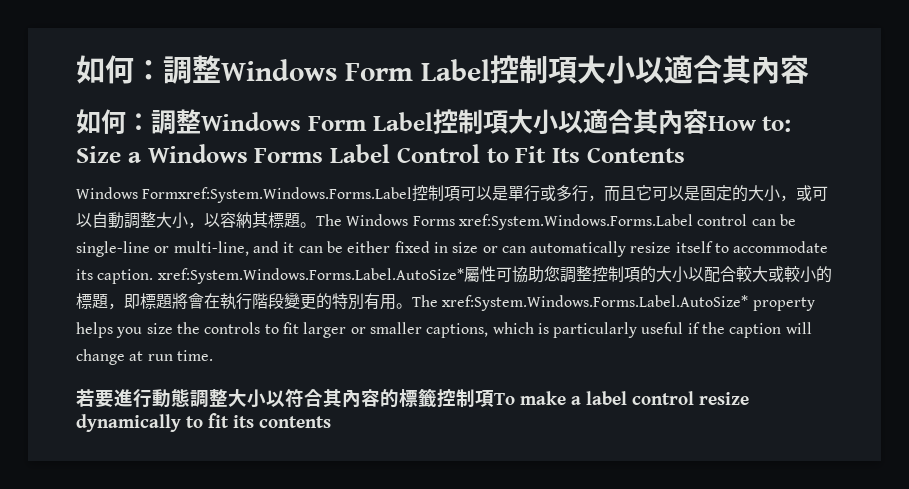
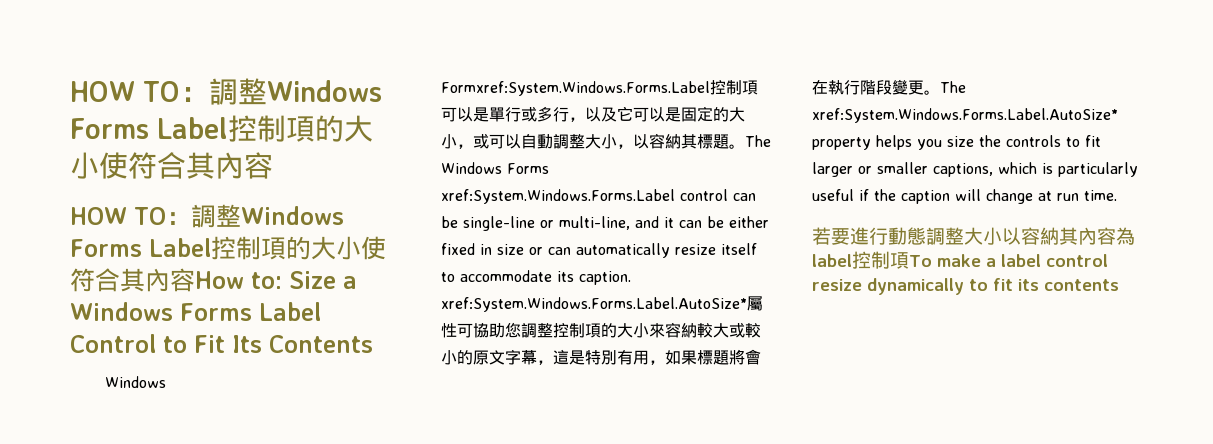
[76,55,693,84] 如何：調整Windows Form Label控制項大小以適 -> [70,78,382,105] [70,115,373,142] [70,152,157,179] HOW TO：調整Windows Forms Label控制項的大小使符
[76,109,608,135] 如何：調整Windows Form Label控制項大小以適 -> [70,204,344,228] [70,236,386,260] [70,268,95,292] HOW TO：調整Windows Forms Label控制項的大小使符
[604,186,637,202] 而且 -> [585,107,617,122] 以及
[687,266,736,282] 以配合 -> [649,322,697,338] 來容納
[76,293,140,310] 標題，即 -> [473,349,697,365] 原文字幕，這是特別有用，如果
[316,293,396,310] 的特別有用 -> (924, 87) none
[285,388,437,408] 符合其內容的標籤 -> [1021,227,1135,245] [812,254,852,267] 容納其內容為label

